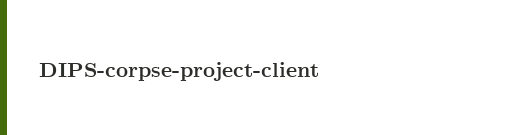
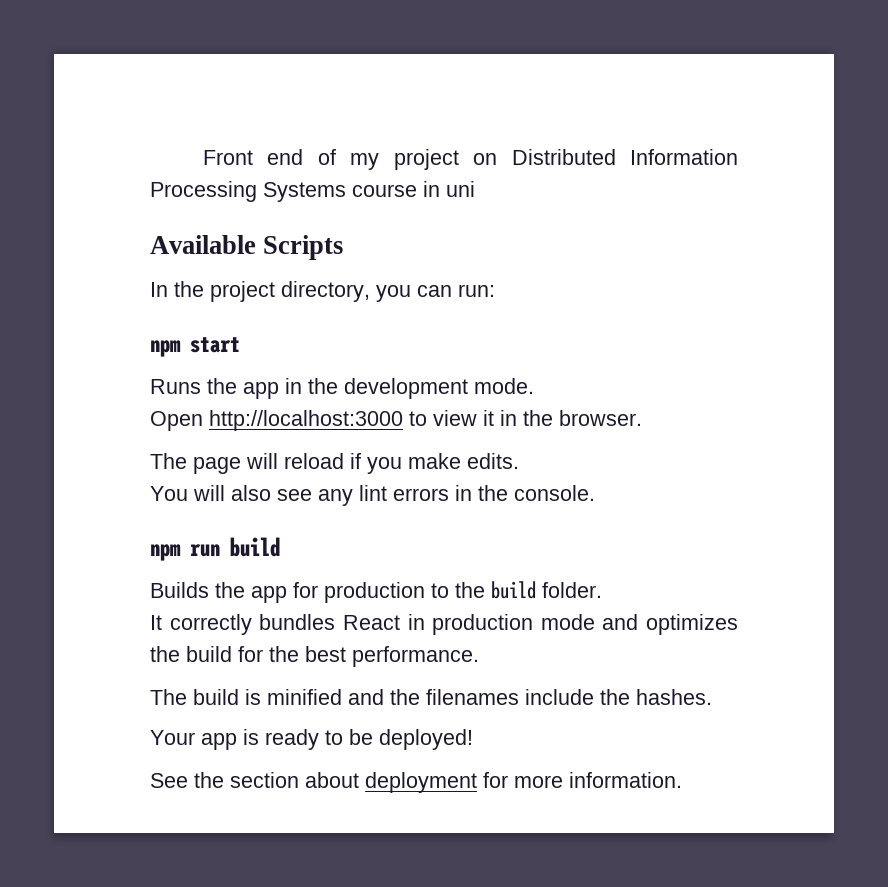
[39,62,319,81] DIPS-corpse-project-client -> [202,149,738,170] [150,181,475,202] [150,235,344,260] [150,281,495,302] [150,337,240,357] [150,378,534,399] [150,410,642,431] [150,453,519,474] [150,485,595,506] [150,537,280,561] [150,581,602,603] [150,614,738,635] [150,646,479,667] [150,689,712,705] [150,729,473,750] [150,772,682,793] Front end of my project on Distributed Information Processing Systems course in uni // Available Scripts // In the project directory, you can run: // npm start // Runs the app in the development mode. // Open http://localhost:3000 to view it in the browser. // The page will reload if you make edits. // You will also see any lint errors in the console. // npm run build // Builds the app for production to the build folder. // It correctly bundles React in production mode and optimizes the build for the best performance. // The build is minified and the filenames include the hashes. // Your app is ready to be deployed! // See the section about deployment for more information.

